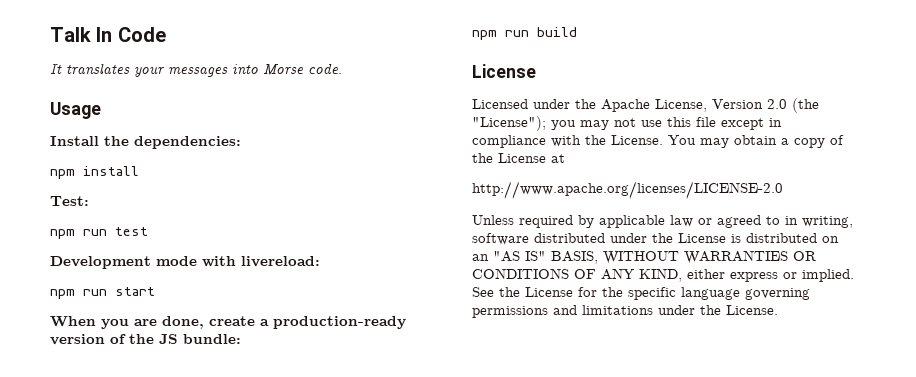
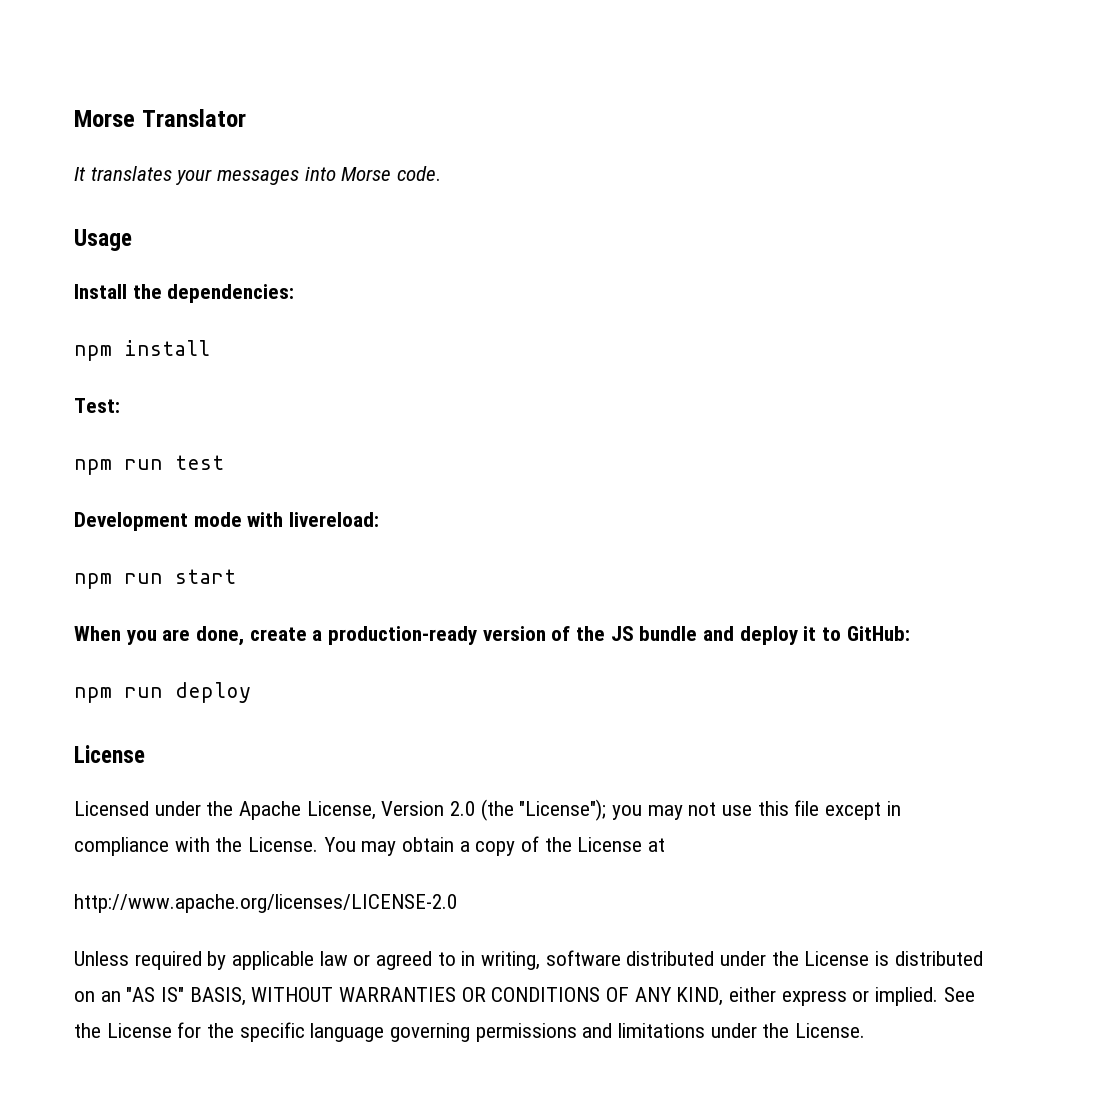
[50,27,166,42] Talk In Code -> [74,109,246,127] Morse Translator
[183,334,241,344] [472,27,577,40] bundle: // npm run build -> [639,626,910,645] [74,682,251,703] bundle and deploy it to GitHub: // npm run deploy

